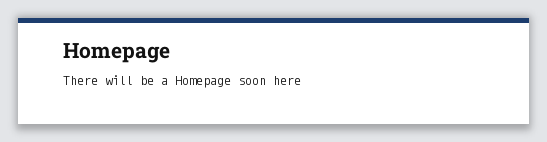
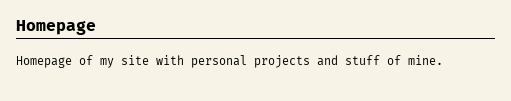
[63,75,301,88] There will be a Homepage soon here -> [16,55,443,68] Homepage of my site with personal projects and stuff of mine.

